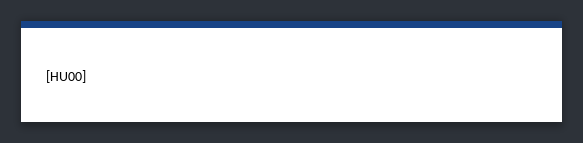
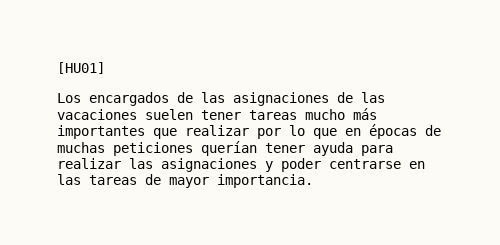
[46,70,86,83] [HU00] -> [57,62,105,74] [57,92,385,106] [57,108,377,120] [57,124,441,139] [57,141,393,156] [57,158,425,172] [57,174,313,188] [HU01] // Los encargados de las asignaciones de las vacaciones suelen tener tareas mucho más importantes que realizar por lo que en épocas de muchas peticiones querían tener ayuda para realizar las asignaciones y poder centrarse en las tareas de mayor importancia.

